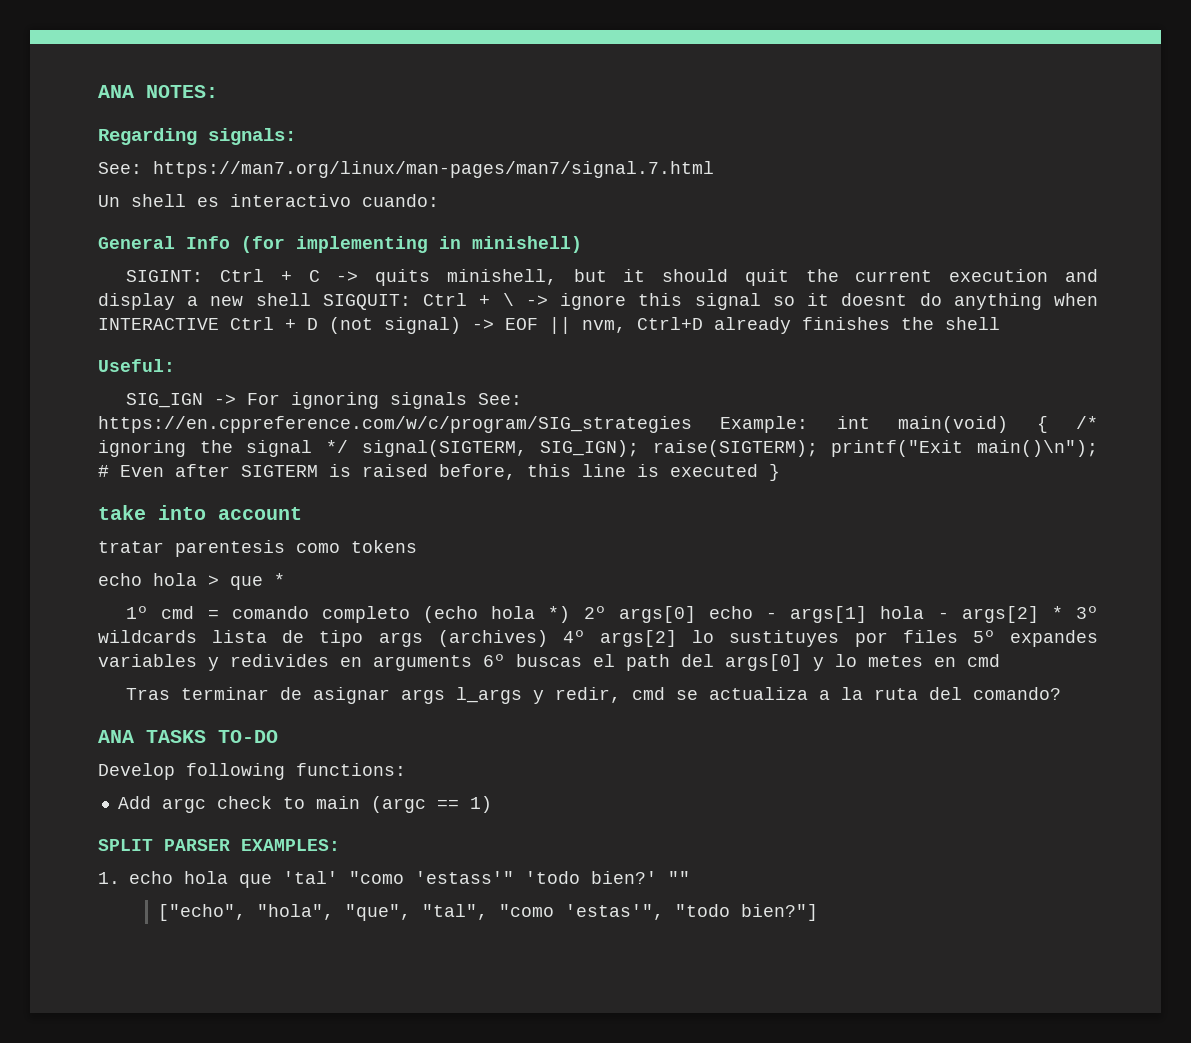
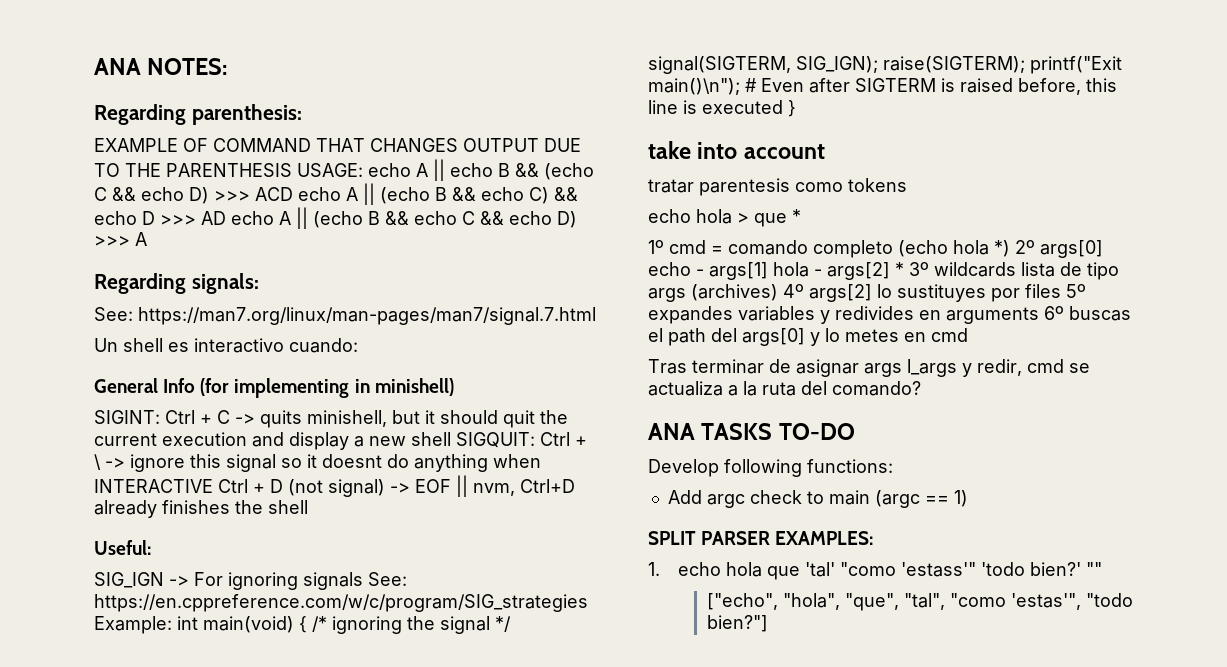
(218, 91) none -> [94,104,302,125] [94,138,581,152] [94,159,594,181] [94,183,578,205] [94,207,577,229] [94,232,147,246] // Regarding parenthesis: // EXAMPLE OF COMMAND THAT CHANGES OUTPUT DUE TO THE PARENTHESIS USAGE: echo A || echo B && (echo C && echo D) >>> ACD echo A || (echo B && echo C) && echo D >>> AD echo A || (echo B && echo C && echo D) >>> A

